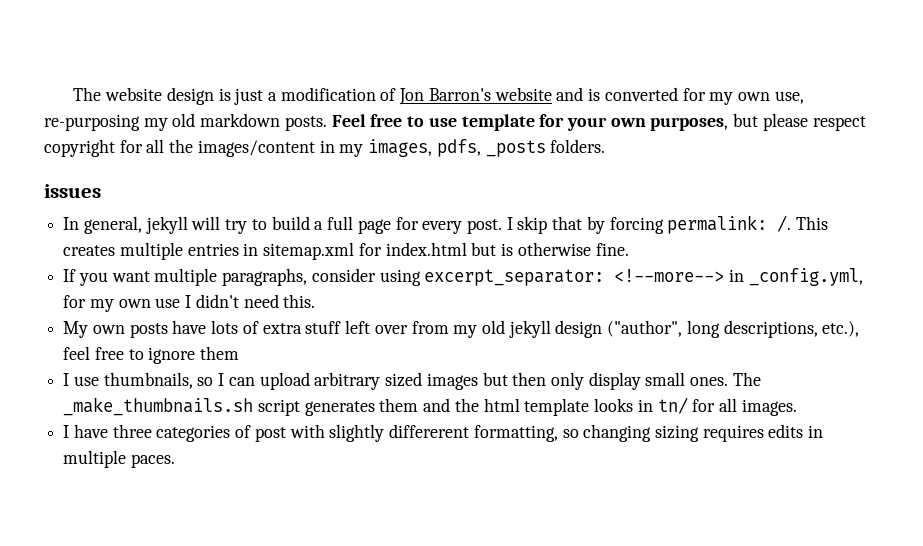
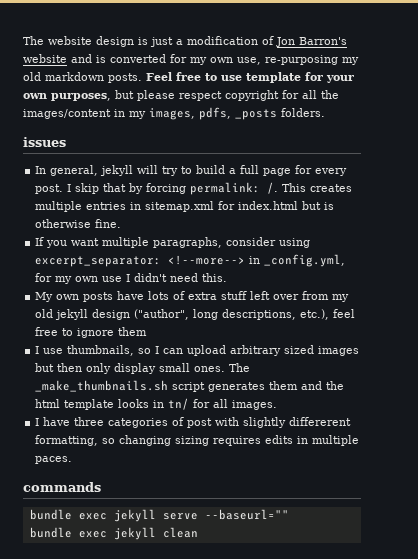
(175, 461) none -> [23,482,101,492] [29,509,289,522] [29,527,198,540] // commands // bundle exec jekyll serve --baseurl="" // bundle exec jekyll clean

